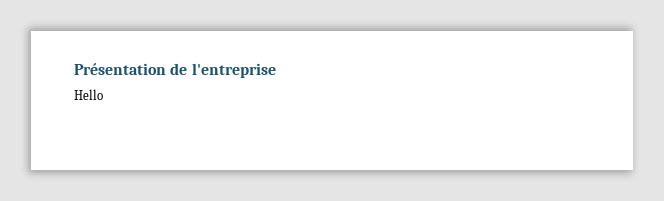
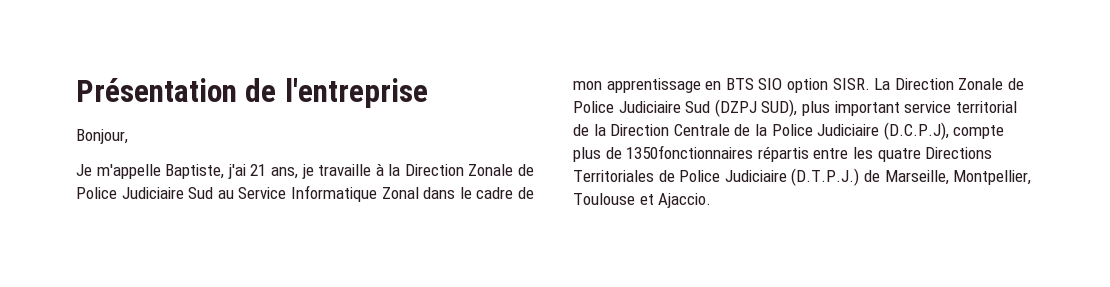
[74,89,103,100] Hello -> [76,129,128,144] [76,163,535,179] [76,185,534,202] [573,78,1024,93] [573,99,1017,117] [573,122,1005,140] [573,145,993,162] [573,168,1032,186] [573,193,712,208] Bonjour, // Je m'appelle Baptiste, j'ai 21 ans, je travaille à la Direction Zonale de Police Judiciaire Sud au Service Informatique Zonal dans le cadre de mon apprentissage en BTS SIO option SISR. La Direction Zonale de Police Judiciaire Sud (DZPJ SUD), plus important service territorial de la Direction Centrale de la Police Judiciaire (D.C.P.J), compte plus de 1350fonctionnaires répartis entre les quatre Directions Territoriales de Police Judiciaire (D.T.P.J.) de Marseille, Montpellier, Toulouse et Ajaccio.

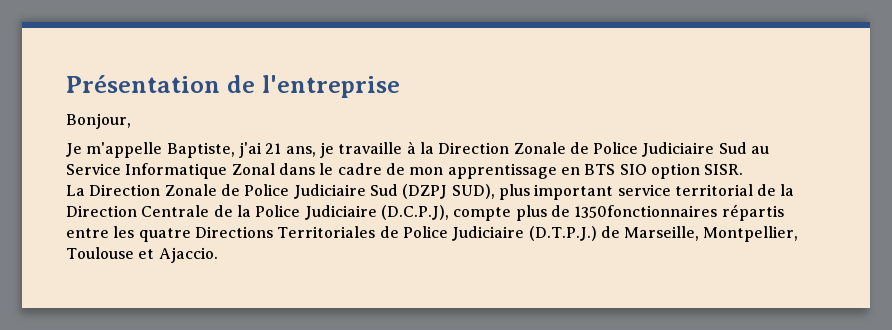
(870, 84) none -> (744, 169) //

